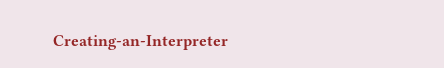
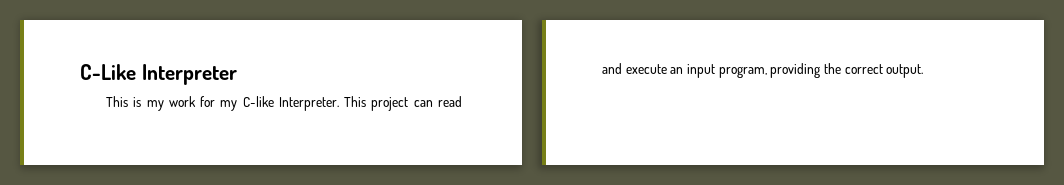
[53,35,228,50] Creating-an-Interpreter -> [80,64,237,85] [106,96,462,111] [602,63,924,78] C-Like Interpreter // This is my work for my C-like Interpreter. This project can read and execute an input program, providing the correct output.

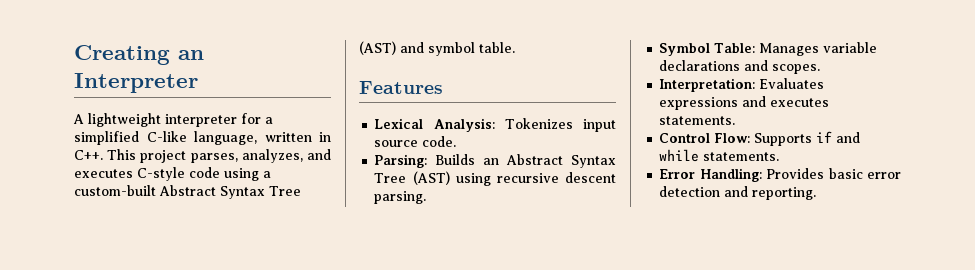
[80,64,136,80] C-Like -> [74,45,204,65] Creating an
[106,96,462,111] [602,63,924,78] This is my work for my C-like Interpreter. This project can read and execute an input program, providing the correct output. -> [73,113,273,127] [74,131,331,145] [74,149,331,163] [74,167,271,181] [74,185,301,199] [359,41,515,56] [359,81,443,94] [374,118,616,132] [374,136,457,147] [374,154,616,168] [374,171,616,186] [374,191,427,204] [659,42,878,56] [659,60,821,74] [659,78,825,92] [659,96,830,110] [659,116,736,125] [659,131,861,146] [659,149,780,162] [659,168,901,182] [659,186,817,200] A lightweight interpreter for a simplified C-like language, written in C++. This project parses, analyzes, and executes C-style code using a custom-built Abstract Syntax Tree (AST) and symbol table. // Features // Lexical Analysis: Tokenizes input source code. // Parsing: Builds an Abstract Syntax Tree (AST) using recursive descent parsing. // Symbol Table: Manages variable declarations and scopes. // Interpretation: Evaluates expressions and executes statements. // Control Flow: Supports if and while statements. // Error Handling: Provides basic error detection and reporting.

